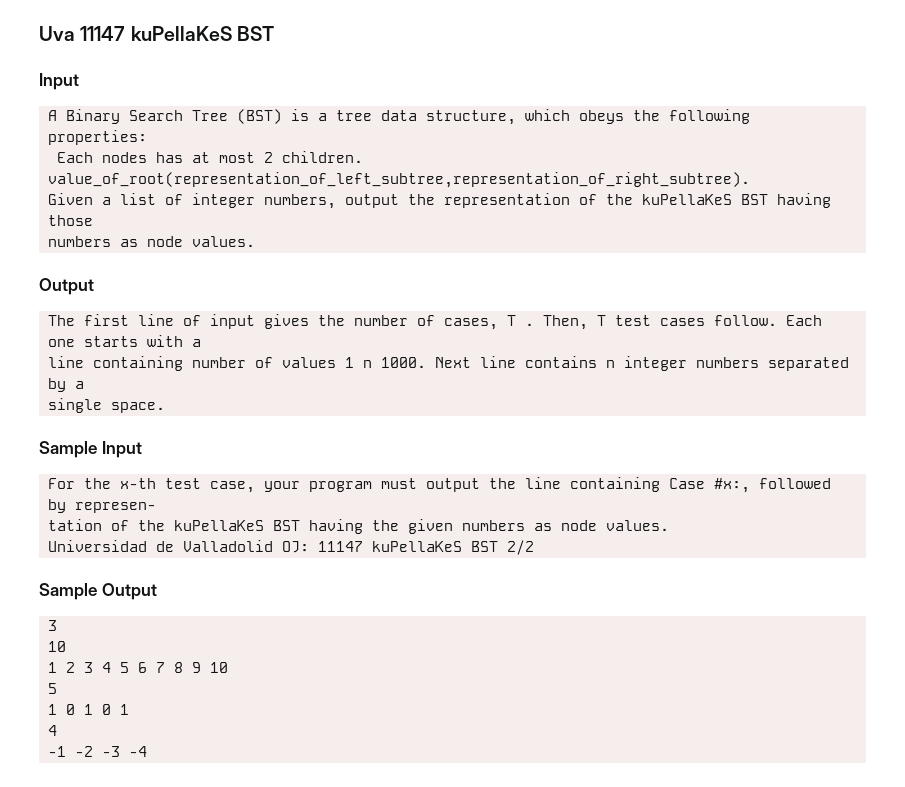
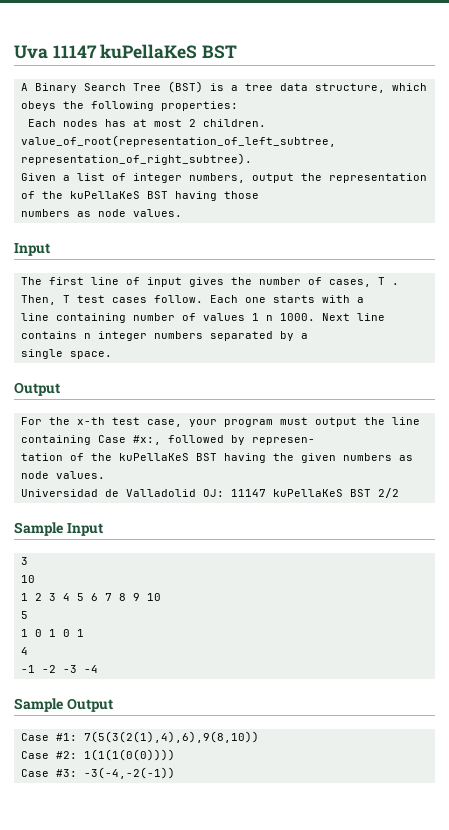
[39,73,79,90] // Input -> (238, 52) none
[39,278,94,295] Output -> [14,243,50,256] Input
[39,441,142,458] Sample Input -> [14,382,60,396] Output
[101,583,157,600] Output -> [66,523,103,536] Input
(147, 751) none -> [14,698,113,712] [20,731,259,743] [20,749,175,761] [20,767,175,779] // Sample Output // Case #1: 7(5(3(2(1),4),6),9(8,10)) // Case #2: 1(1(1(0(0)))) // Case #3: -3(-4,-2(-1))

